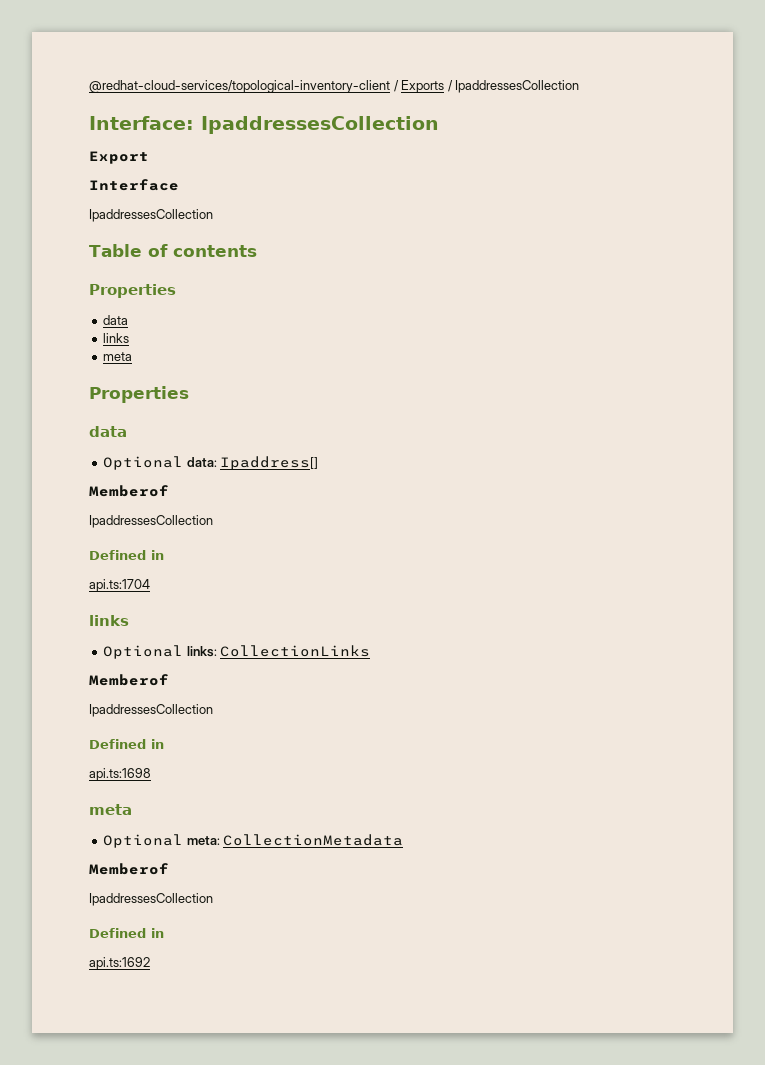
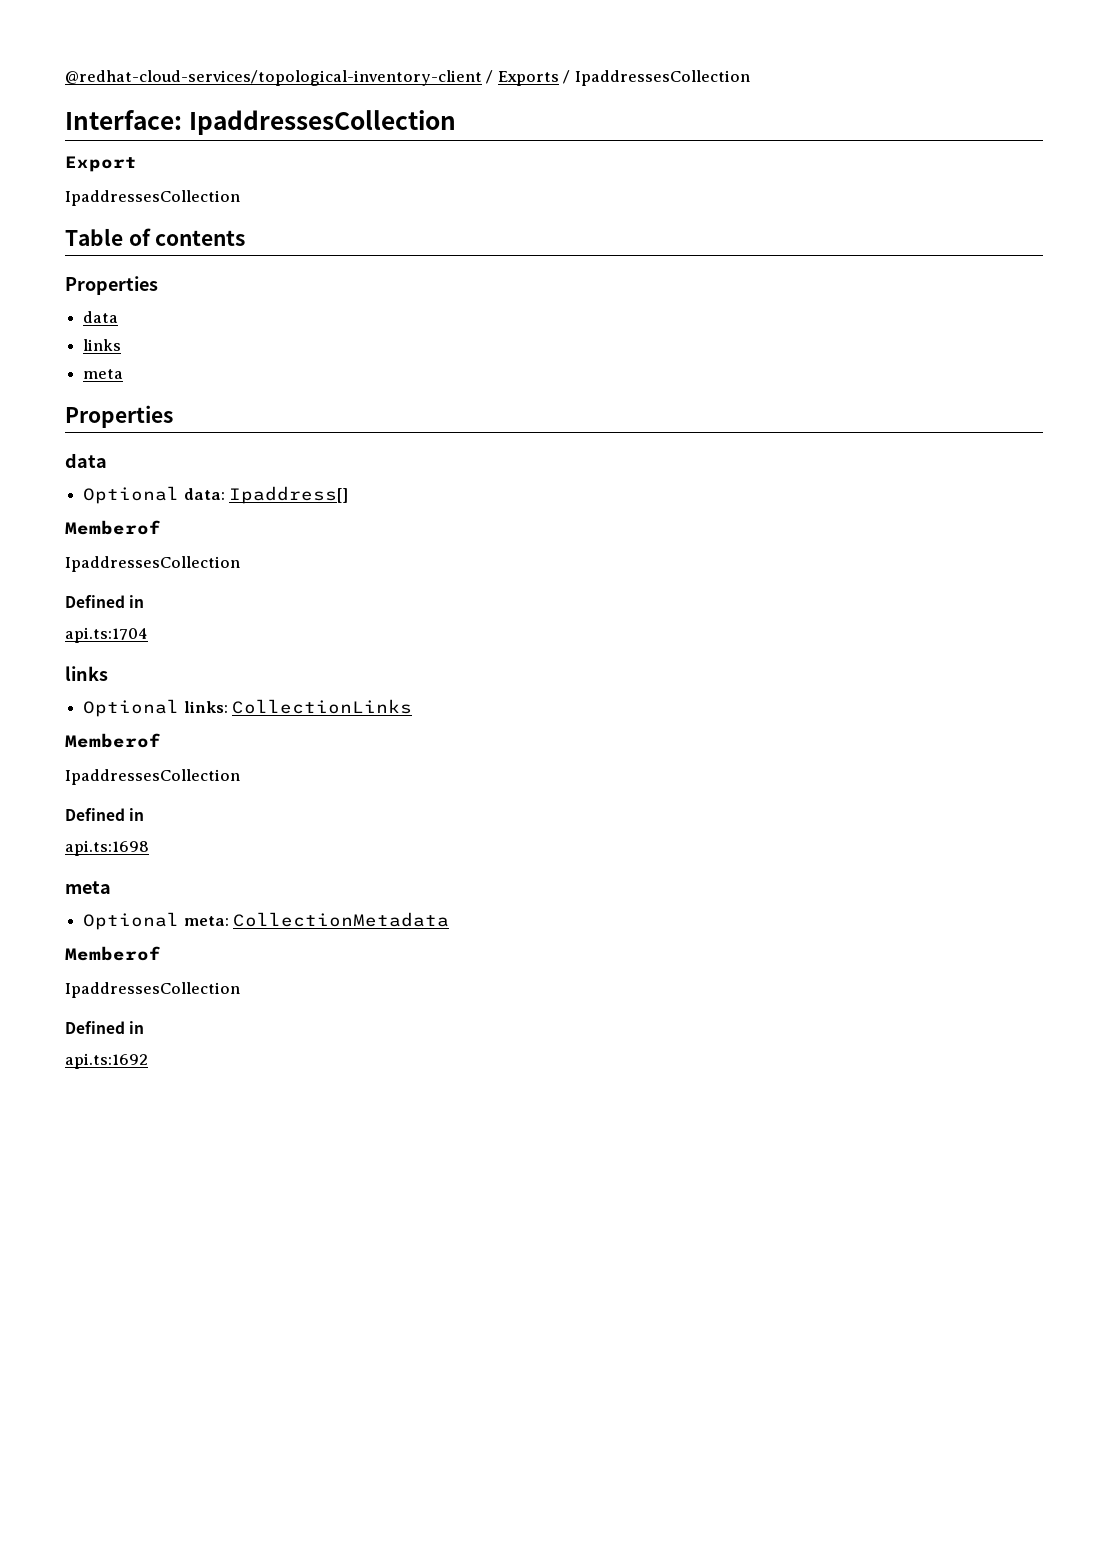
[89,179,179,191] // Interface -> (137, 164) none

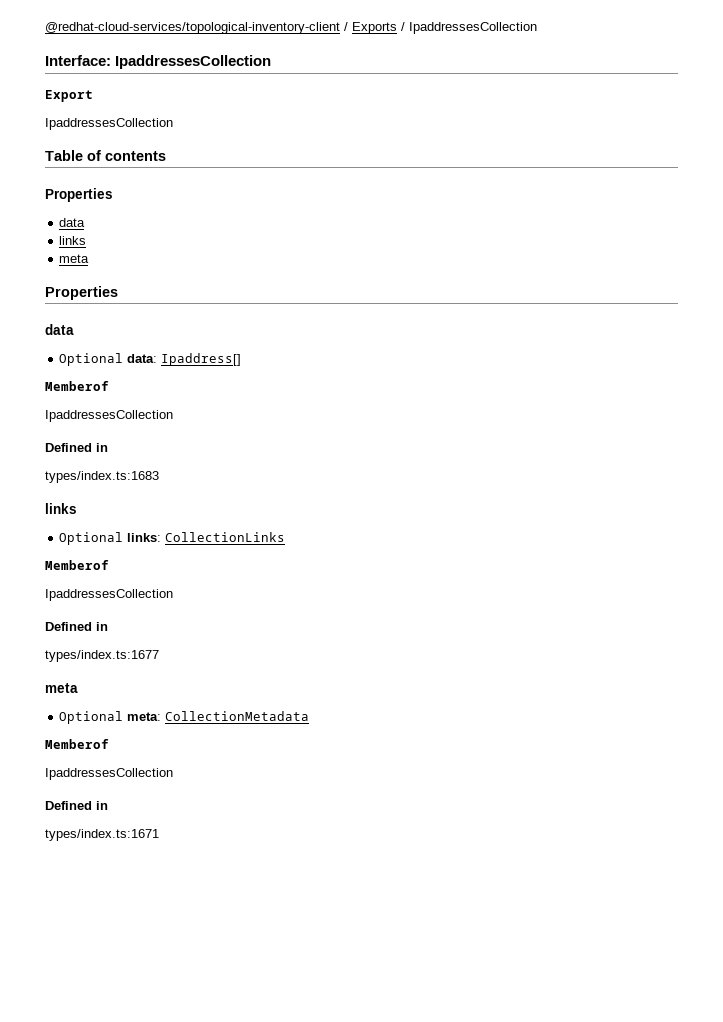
[65,627,148,643] api.ts:1704 -> [45,471,159,483] types/index.ts:1683
[65,840,149,856] api.ts:1698 -> [45,650,159,662] types/index.ts:1677
[65,1053,148,1069] api.ts:1692 -> [45,829,159,841] types/index.ts:1671

